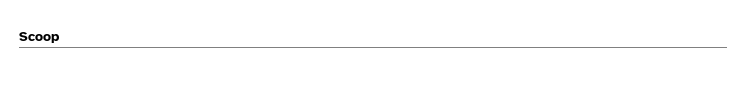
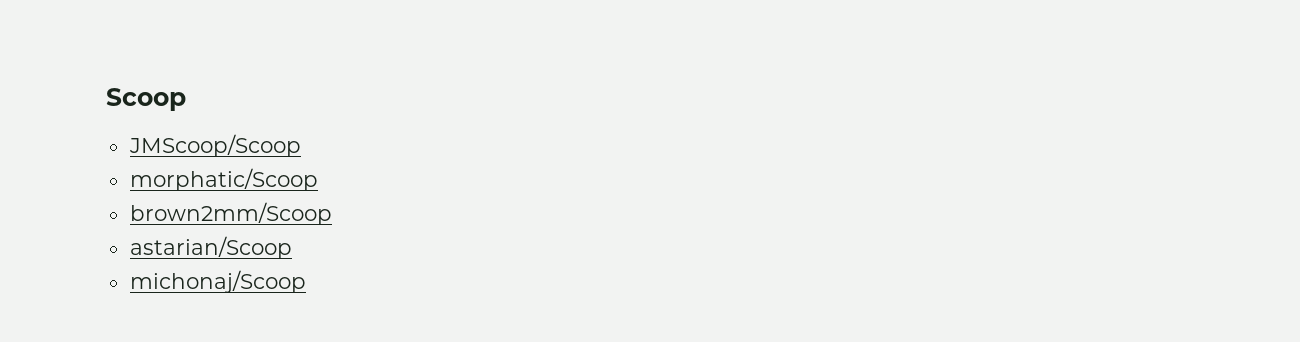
(60, 37) none -> [128,134,301,157] [129,168,318,191] [129,202,332,225] [129,236,292,259] [129,270,306,293] // JMScoop/Scoop // morphatic/Scoop // brown2mm/Scoop // astarian/Scoop // michonaj/Scoop

